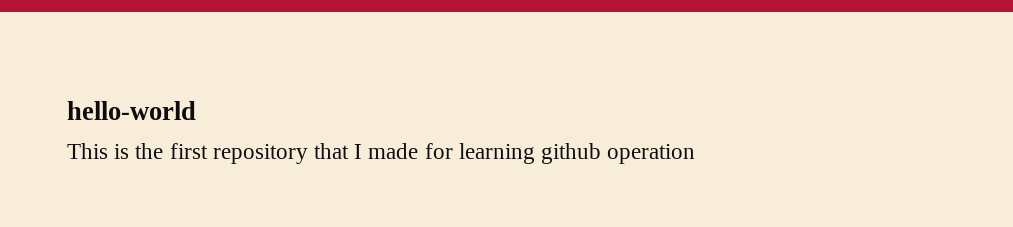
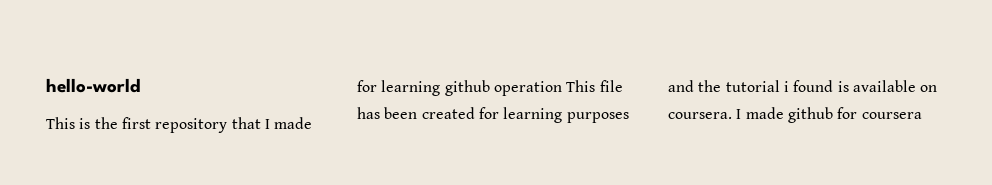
(696, 154) none -> [566,80,623,92] [357,107,629,123] [668,80,938,92] [668,107,922,123] This file has been created for learning purposes and the tutorial i found is available on coursera. I made github for coursera

